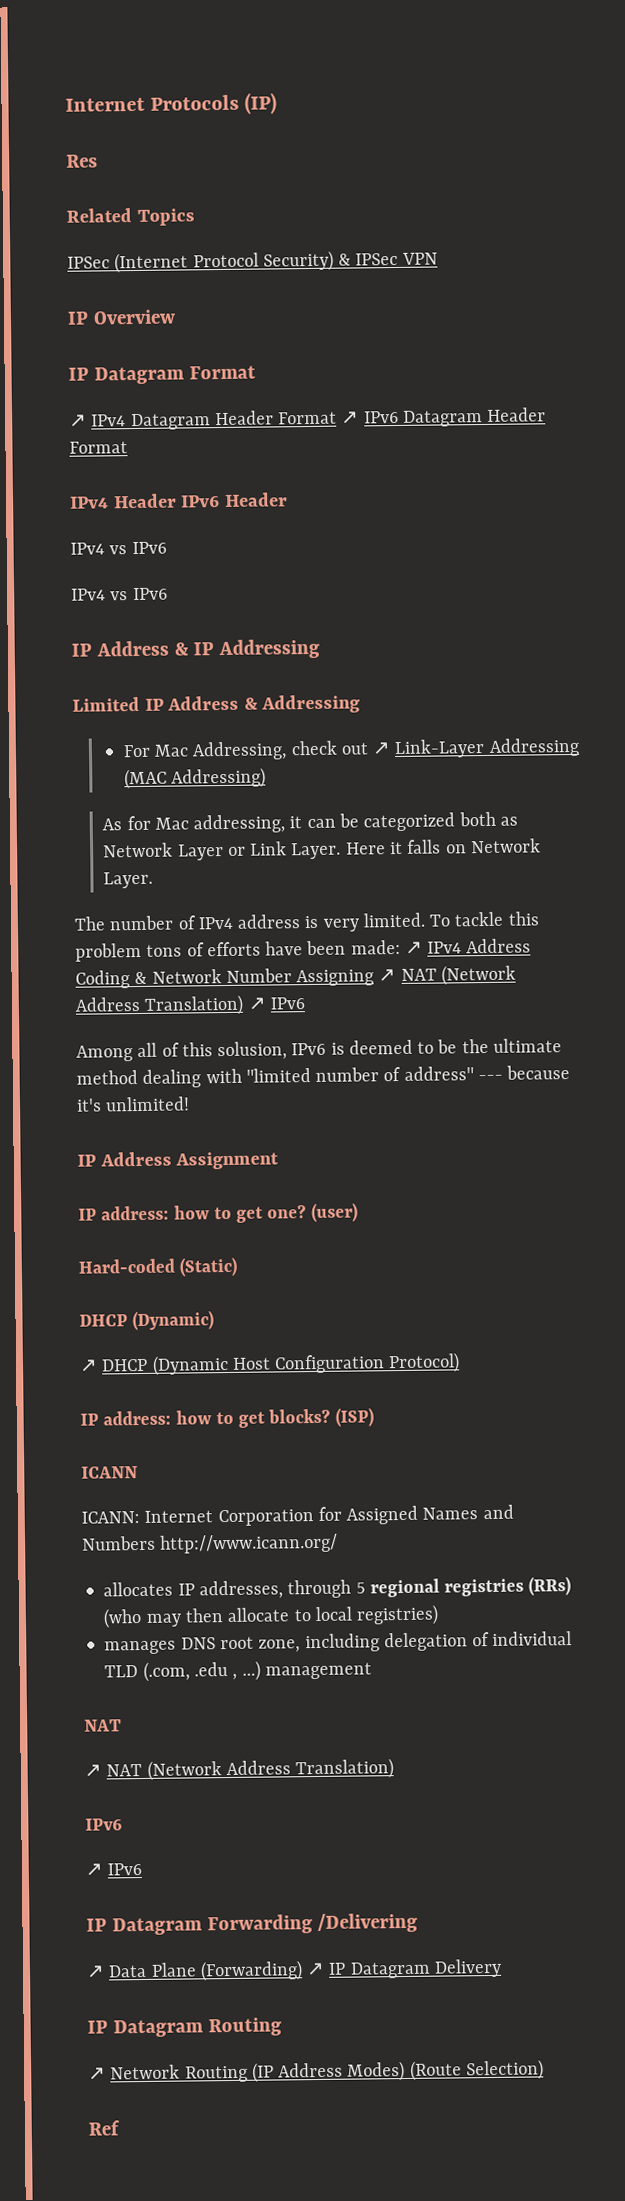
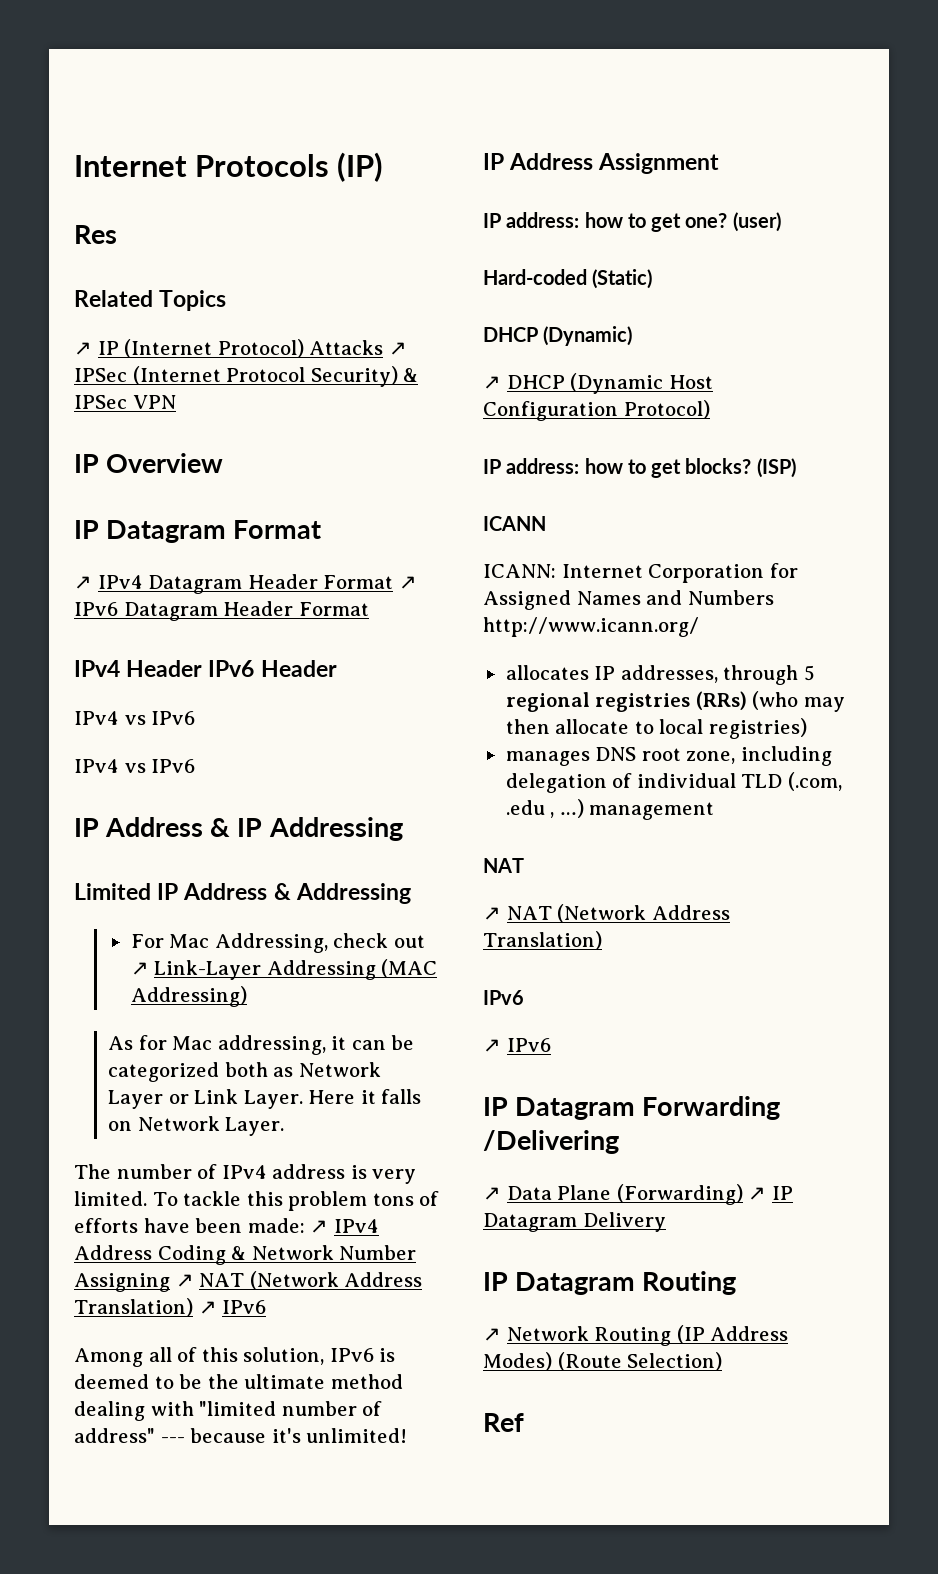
(195, 217) none -> [74,339,407,358] ↗ IP (Internet Protocol) Attacks ↗
[217,1041,288,1061] solusion, -> [243,1347,325,1365] solution,

